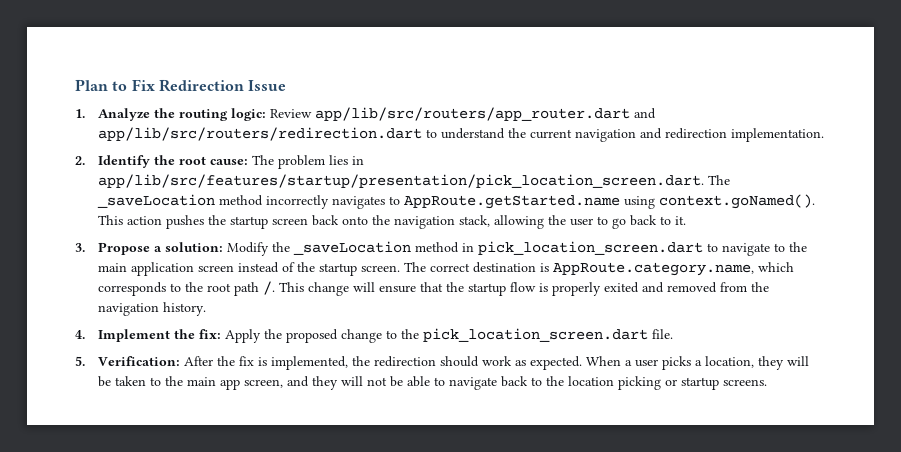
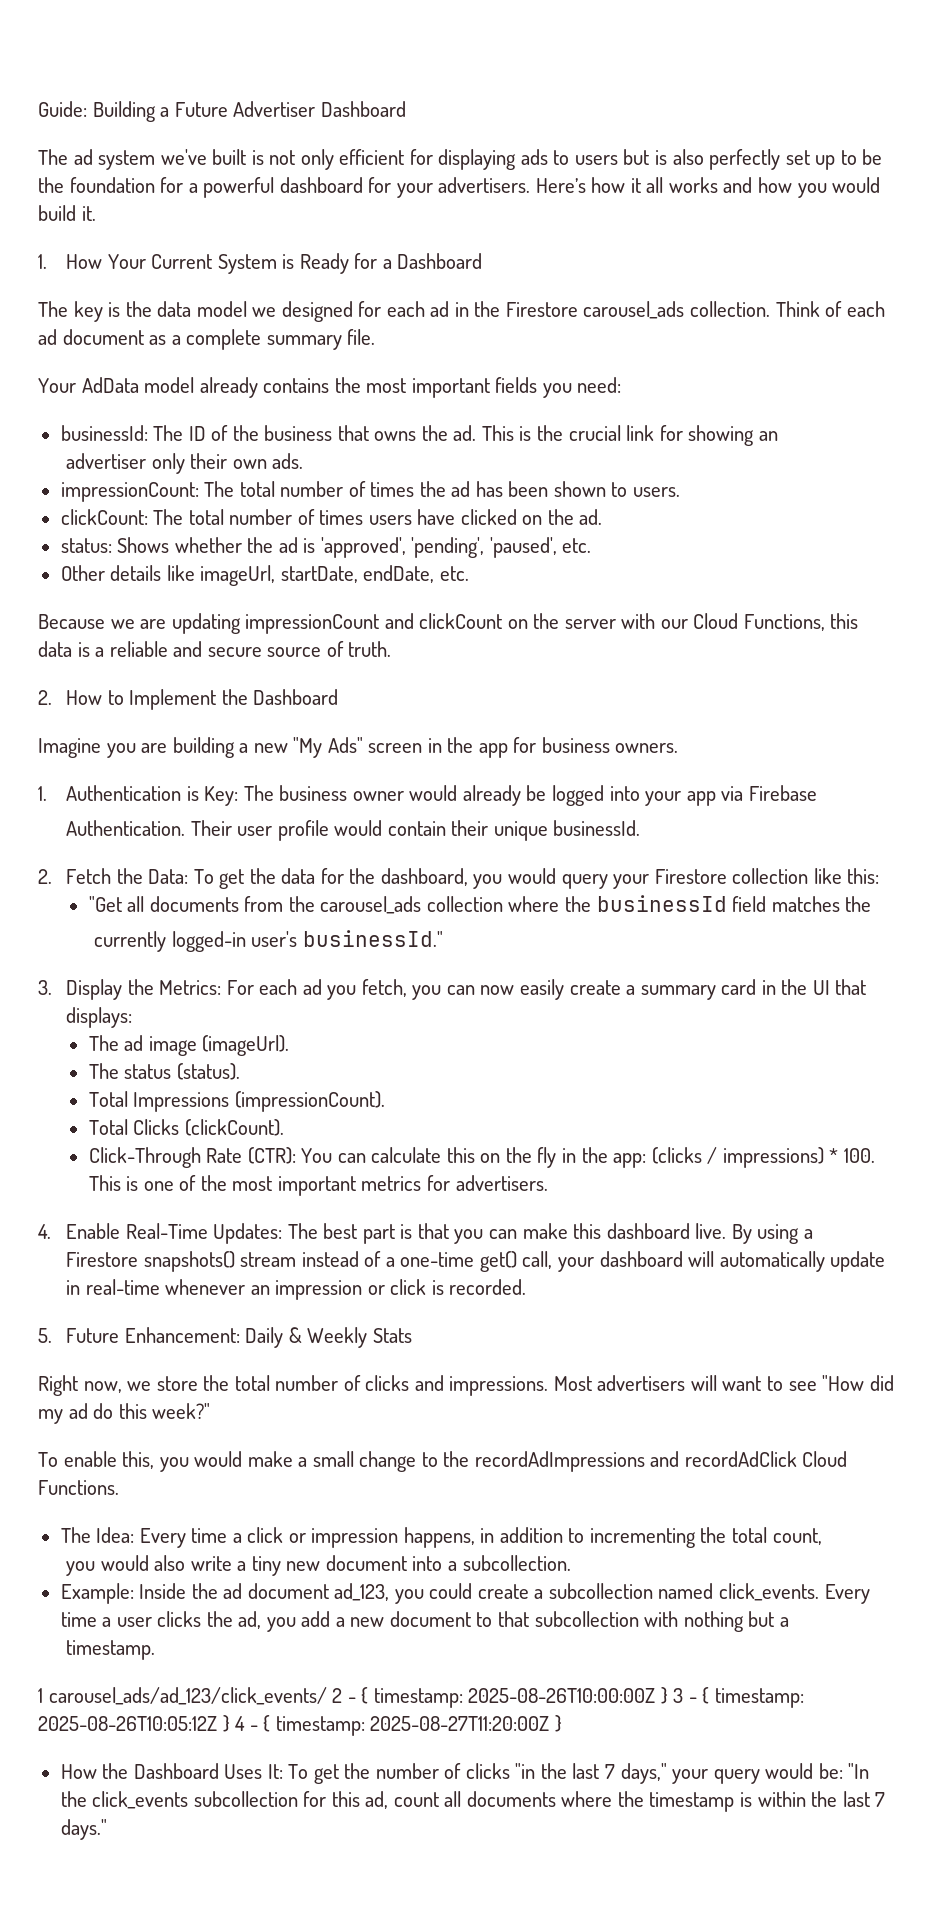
[75,79,287,92] [75,107,657,121] [98,127,825,142] [75,155,365,169] [98,174,731,188] [97,194,816,209] [98,215,687,229] [75,241,808,256] [98,262,795,276] [98,281,770,296] [98,302,207,316] [75,328,674,343] [75,356,810,370] [98,376,768,390] Plan to Fix Redirection Issue // 1. Analyze the routing logic: Review app/lib/src/routers/app_router.dart and app/lib/src/routers/redirection.dart to understand the current navigation and redirection implementation. // 2. Identify the root cause: The problem lies in app/lib/src/features/startup/presentation/pick_location_screen.dart. The _saveLocation method incorrectly navigates to AppRoute.getStarted.name using context.goNamed(). This action pushes the startup screen back onto the navigation stack, allowing the user to go back to it. // 3. Propose a solution: Modify the _saveLocation method in pick_location_screen.dart to navigate to the main application screen instead of the startup screen. The correct destination is AppRoute.category.name, which corresponds to the root path /. This change will ensure that the startup flow is properly exited and removed from the navigation history. // 4. Implement the fix: Apply the proposed change to the pick_location_screen.dart file. // 5. Verification: After the fix is implemented, the redirection should work as expected. When a user picks a location, they will be taken to the main app screen, and they will not be able to navigate back to the location picking or startup screens. -> [38,101,406,122] [38,149,883,170] [38,177,881,198] [38,205,96,221] [38,253,483,274] [38,301,885,322] [38,329,376,350] [38,377,622,398] [60,425,778,446] [66,453,304,474] [60,481,680,502] [60,509,603,525] [60,537,592,558] [60,565,469,586] [38,613,859,634] [38,641,392,657] [38,689,339,710] [38,737,679,758] [38,785,817,806] [66,820,641,841] [38,868,880,889] [88,895,872,914] [94,930,443,952] [38,979,867,1000] [66,1007,133,1028] [88,1035,290,1056] [88,1063,240,1080] [88,1091,385,1112] [88,1119,284,1136] [88,1147,875,1168] [88,1175,548,1196] [38,1223,813,1244] [66,1251,886,1272] [66,1279,527,1300] [38,1327,412,1348] [38,1375,894,1396] [38,1403,211,1424] [38,1451,848,1472] [38,1480,119,1495] [60,1527,822,1548] [66,1555,571,1576] [60,1583,871,1604] [60,1611,789,1632] [66,1640,156,1660] [38,1687,804,1708] [38,1715,562,1736] [60,1763,870,1784] [60,1791,886,1812] [60,1819,107,1840] Guide: Building a Future Advertiser Dashboard // The ad system we've built is not only efficient for displaying ads to users but is also perfectly set up to be the foundation for a powerful dashboard for your advertisers. Here’s how it all works and how you would build it. // 1. How Your Current System is Ready for a Dashboard // The key is the data model we designed for each ad in the Firestore carousel_ads collection. Think of each ad document as a complete summary file. // Your AdData model already contains the most important fields you need: // businessId: The ID of the business that owns the ad. This is the crucial link for showing an // advertiser only their own ads. // impressionCount: The total number of times the ad has been shown to users. // clickCount: The total number of times users have clicked on the ad. // status: Shows whether the ad is 'approved', 'pending', 'paused', etc. // Other details like imageUrl, startDate, endDate, etc. // Because we are updating impressionCount and clickCount on the server with our Cloud Functions, this data is a reliable and secure source of truth. // 2. How to Implement the Dashboard // Imagine you are building a new "My Ads" screen in the app for business owners. // 1. Authentication is Key: The business owner would already be logged into your app via Firebase // Authentication. Their user profile would contain their unique businessId. // 2. Fetch the Data: To get the data for the dashboard, you would query your Firestore collection like this: // "Get all documents from the carousel_ads collection where the businessId field matches the // currently logged-in user's businessId." // 3. Display the Metrics: For each ad you fetch, you can now easily create a summary card in the UI that displays: // The ad image (imageUrl). // The status (status). // Total Impressions (impressionCount). // Total Clicks (clickCount). // Click-Through Rate (CTR): You can calculate this on the fly in the app: (clicks / impressions) * 100. This is one of the most important metrics for advertisers. // 4. Enable Real-Time Updates: The best part is that you can make this dashboard live. By using a // Firestore snapshots() stream instead of a one-time get() call, your dashboard will automatically update in real-time whenever an impression or click is recorded. // 5. Future Enhancement: Daily & Weekly Stats // Right now, we store the total number of clicks and impressions. Most advertisers will want to see "How did my ad do this week?" // To enable this, you would make a small change to the recordAdImpressions and recordAdClick Cloud Functions. // The Idea: Every time a click or impression happens, in addition to incrementing the total count, // you would also write a tiny new document into a subcollection. // Example: Inside the ad document ad_123, you could create a subcollection named click_events. Every time a user clicks the ad, you add a new document to that subcollection with nothing but a // timestamp. // 1 carousel_ads/ad_123/click_events/ 2 - { timestamp: 2025-08-26T10:00:00Z } 3 - { timestamp: 2025-08-26T10:05:12Z } 4 - { timestamp: 2025-08-27T11:20:00Z } // How the Dashboard Uses It: To get the number of clicks "in the last 7 days," your query would be: "In the click_events subcollection for this ad, count all documents where the timestamp is within the last 7 days."

